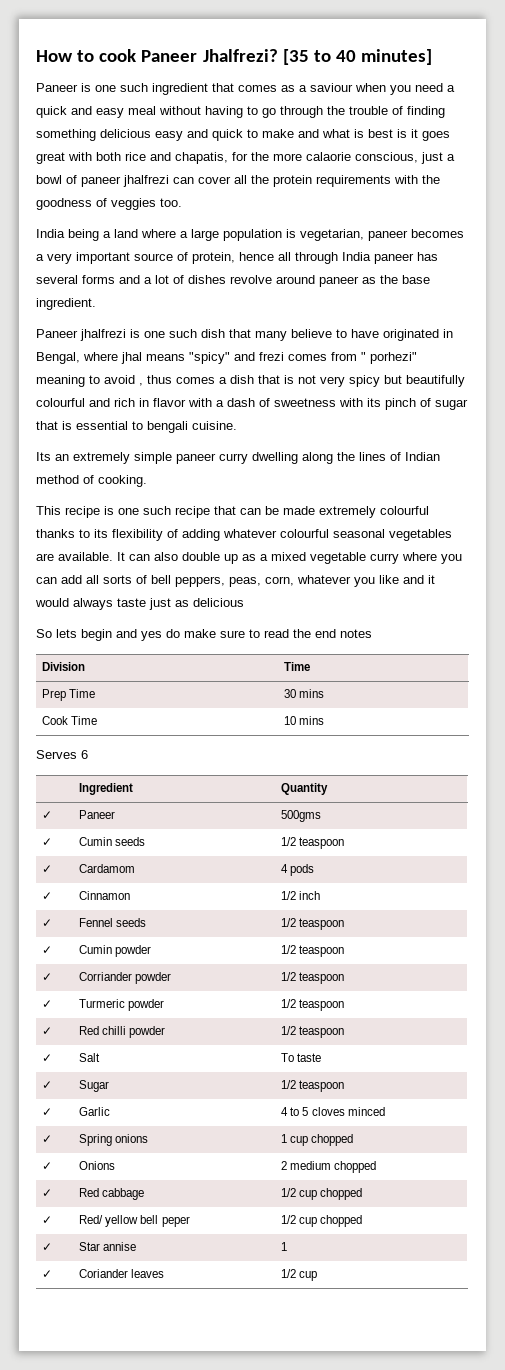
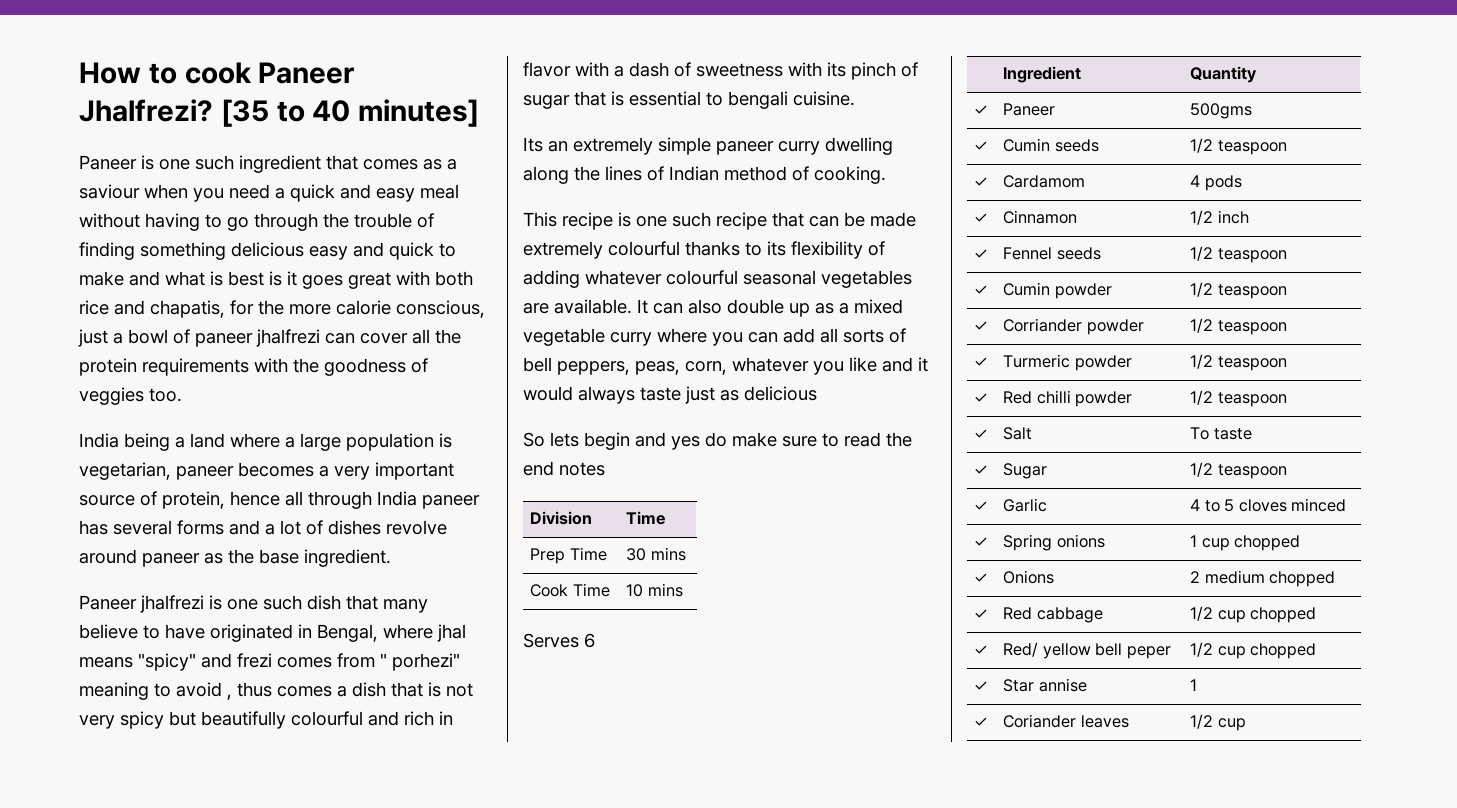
[306,152,351,161] calaorie -> [336,300,391,315] calorie

